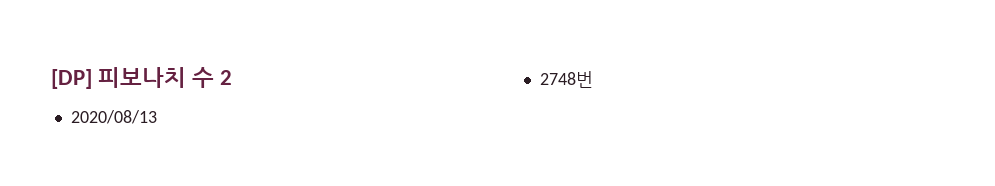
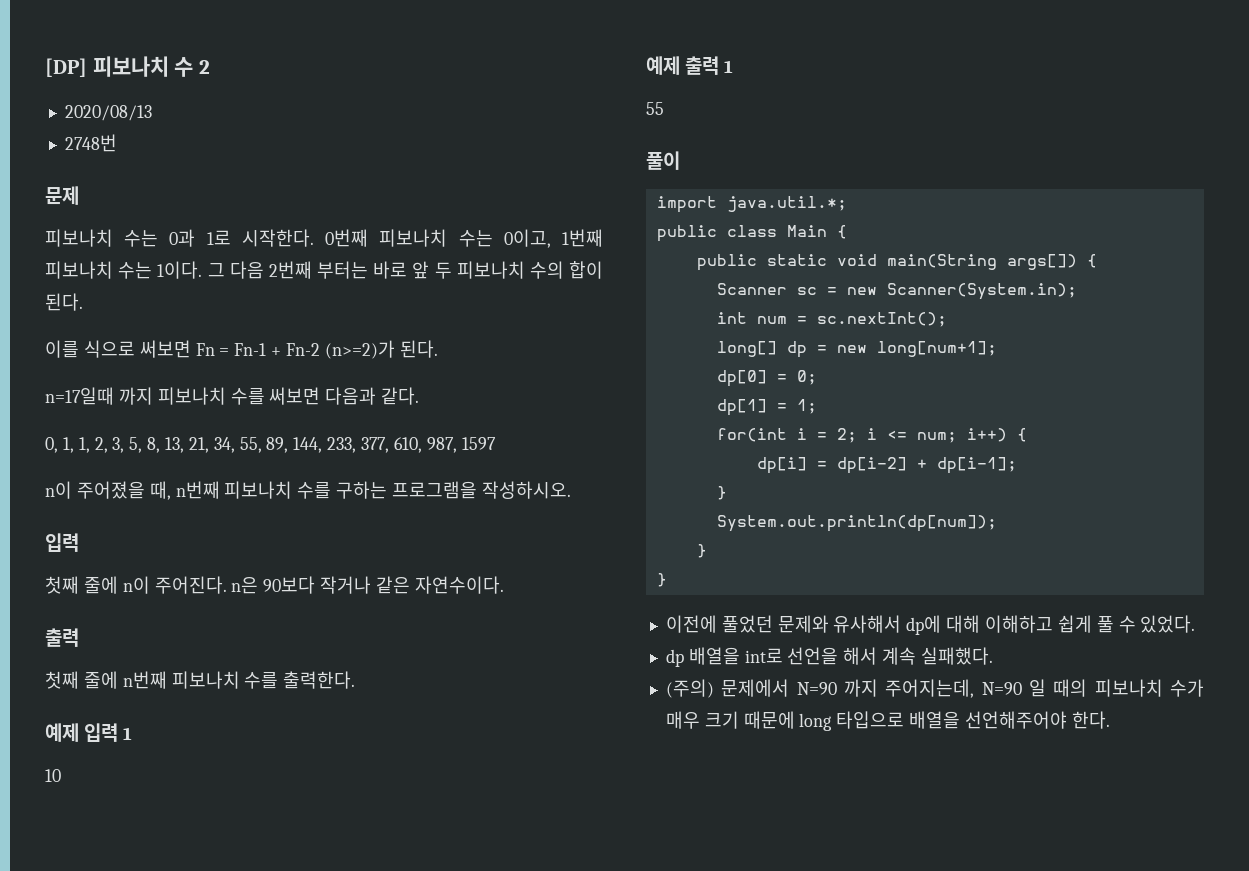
(593, 79) none -> [45,186,79,205] [45,229,603,248] [45,261,604,279] [45,293,83,311] [45,340,438,359] [45,387,420,405] [45,437,496,453] [45,481,571,500] [45,533,79,552] [45,576,504,594] [45,628,79,647] [45,671,356,689] [45,723,133,742] [45,769,61,782] [646,56,734,75] [646,102,664,115] [646,151,680,170] [656,196,847,213] [656,225,847,242] [696,254,1097,271] [716,283,1077,300] [716,312,947,327] [716,341,997,358] [716,370,817,387] [716,399,817,416] [716,428,1027,443] [756,457,1017,474] [716,486,727,500] [716,515,997,532] [696,544,707,558] [656,573,667,587] [665,615,1196,635] [665,647,993,667] [665,679,1204,698] [665,711,1110,731] // 문제 // 피보나치 수는 0과 1로 시작한다. 0번째 피보나치 수는 0이고, 1번째 피보나치 수는 1이다. 그 다음 2번째 부터는 바로 앞 두 피보나치 수의 합이 된다. // 이를 식으로 써보면 Fn = Fn-1 + Fn-2 (n>=2)가 된다. // n=17일때 까지 피보나치 수를 써보면 다음과 같다. // 0, 1, 1, 2, 3, 5, 8, 13, 21, 34, 55, 89, 144, 233, 377, 610, 987, 1597 // n이 주어졌을 때, n번째 피보나치 수를 구하는 프로그램을 작성하시오. // 입력 // 첫째 줄에 n이 주어진다. n은 90보다 작거나 같은 자연수이다. // 출력 // 첫째 줄에 n번째 피보나치 수를 출력한다. // 예제 입력 1 // 10 // 예제 출력 1 // 55 // 풀이 // import java.util.*; // public class Main { // public static void main(String args[]) { // Scanner sc = new Scanner(System.in); // int num = sc.nextInt(); // long[] dp = new long[num+1]; // dp[0] = 0; // dp[1] = 1; // for(int i = 2; i <= num; i++) { // dp[i] = dp[i-2] + dp[i-1]; // } // System.out.println(dp[num]); // } // } // 이전에 풀었던 문제와 유사해서 dp에 대해 이해하고 쉽게 풀 수 있었다. // dp 배열을 int로 선언을 해서 계속 실패했다. // (주의) 문제에서 N=90 까지 주어지는데, N=90 일 때의 피보나치 수가 매우 크기 때문에 long 타입으로 배열을 선언해주어야 한다.

